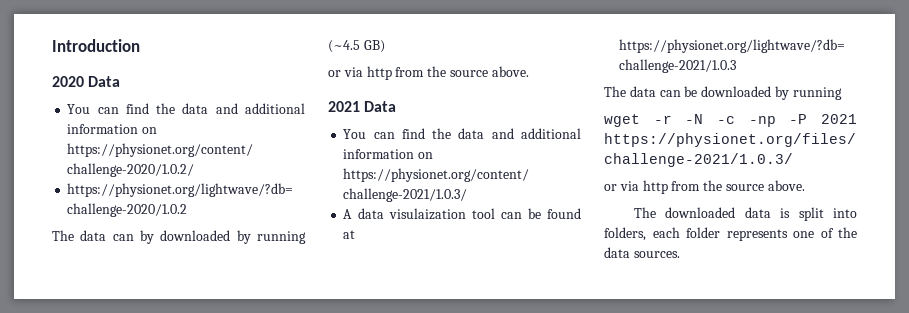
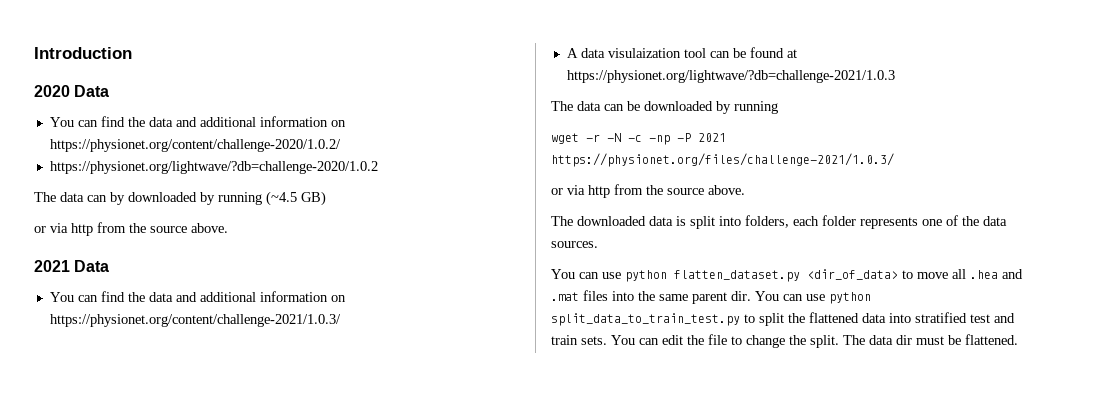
(680, 254) none -> [551,269,1023,282] [551,290,871,304] [551,312,1015,326] [551,334,1018,348] // You can use python flatten_dataset.py <dir_of_data> to move all .hea and .mat files into the same parent dir. You can use python split_data_to_train_test.py to split the flattened data into stratified test and train sets. You can edit the file to change the split. The data dir must be flattened.

